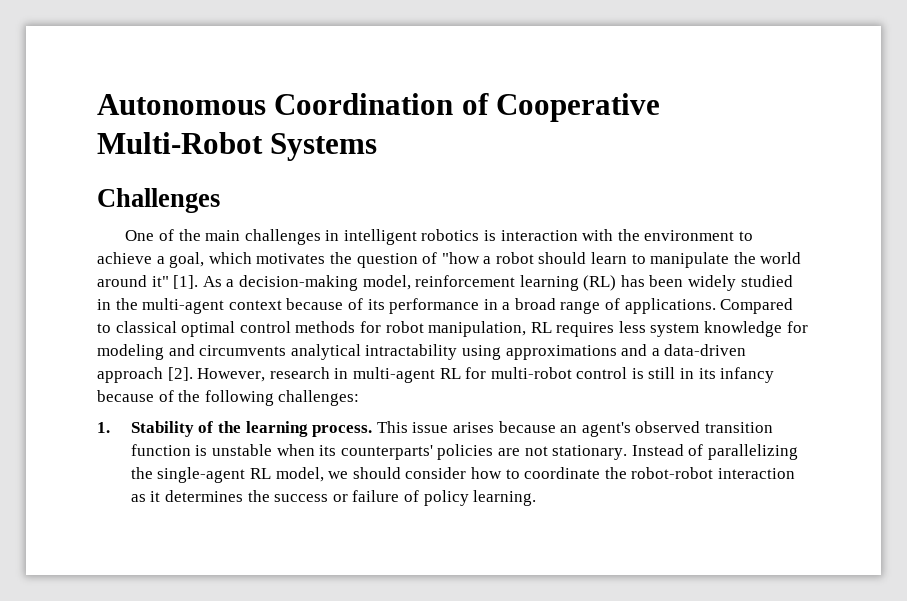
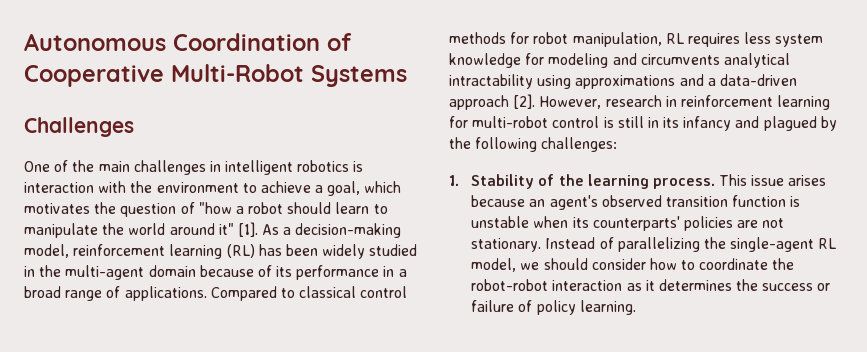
[228,300,282,310] context -> [148,265,196,277] domain
[181,321,236,337] optimal -> (357, 292) none
[352,367,461,383] multi-agent RL -> [680,95,831,110] reinforcement learning
[97,390,174,402] because of -> [735,116,837,131] and plagued by

